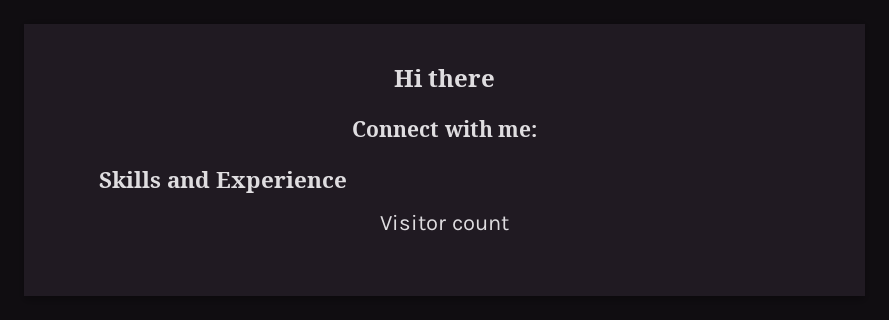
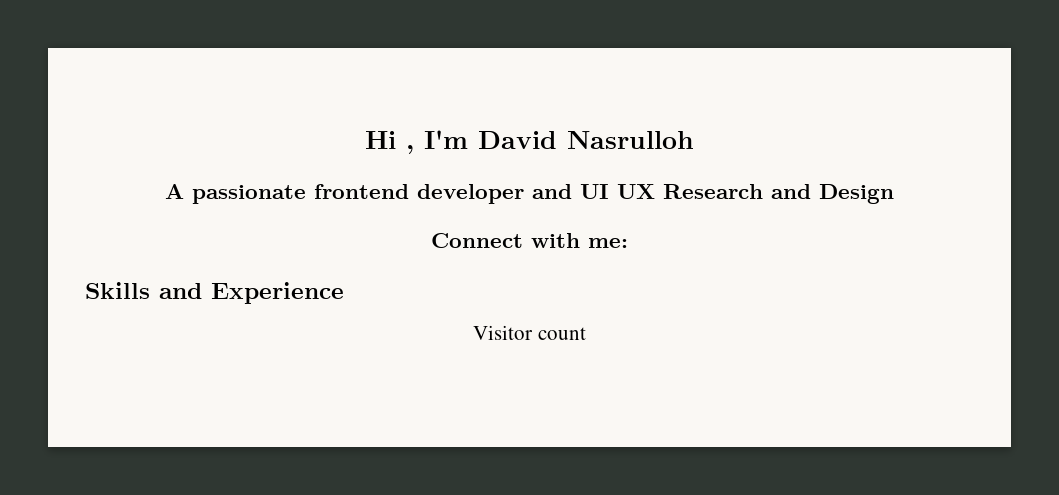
[428,69,496,87] there -> [406,130,694,154] [165,184,894,204] , I'm David Nasrulloh // A passionate frontend developer and UI UX Research and Design

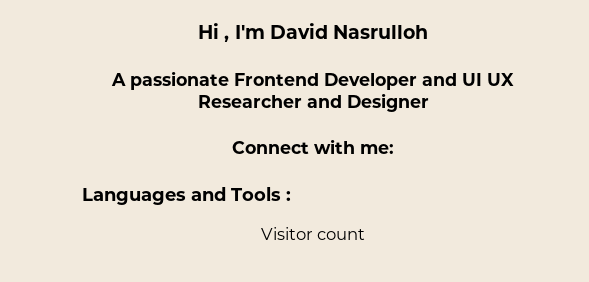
[314,184,524,204] frontend developer -> [234,73,417,90] Frontend Developer
[663,184,894,204] Research and Design -> [197,93,429,112] Researcher and Designer
[85,282,344,304] Skills and Experience -> [82,187,291,205] Languages and Tools :

